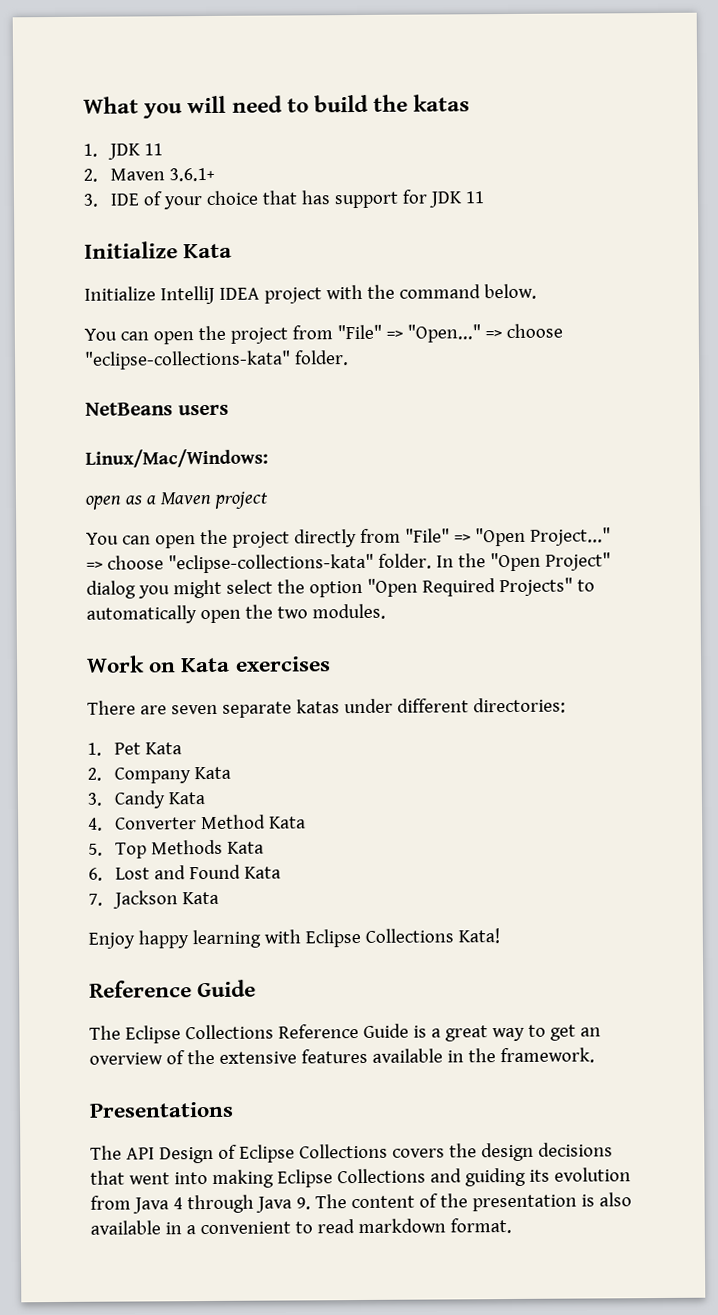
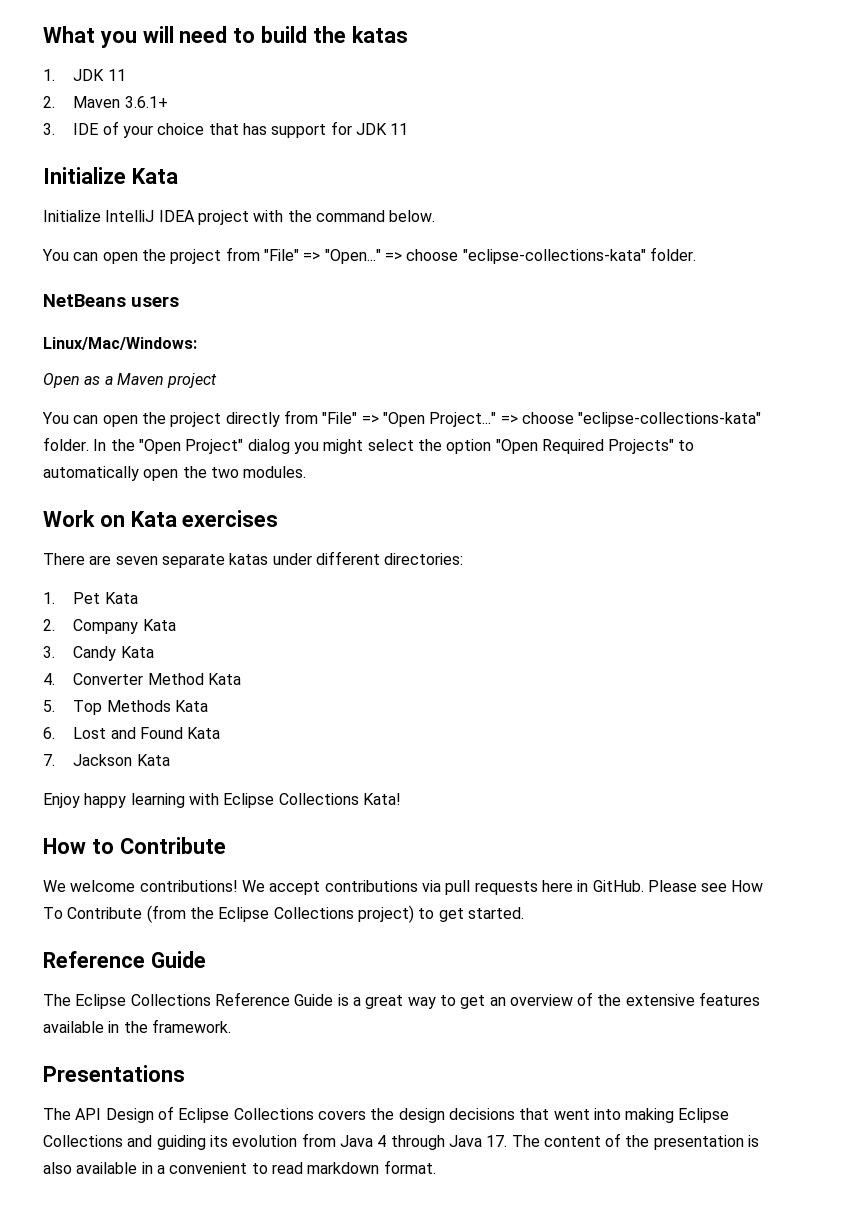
[85,495,122,510] open -> [43,373,80,388] Open
(500, 936) none -> [43,837,226,854] [43,880,764,895] [43,905,524,923] // How to Contribute // We welcome contributions! We accept contributions via pull requests here in GitHub. Please see How To Contribute (from the Eclipse Collections project) to get started.
[295,1197,311,1210] 9. -> [486,1135,508,1147] 17.

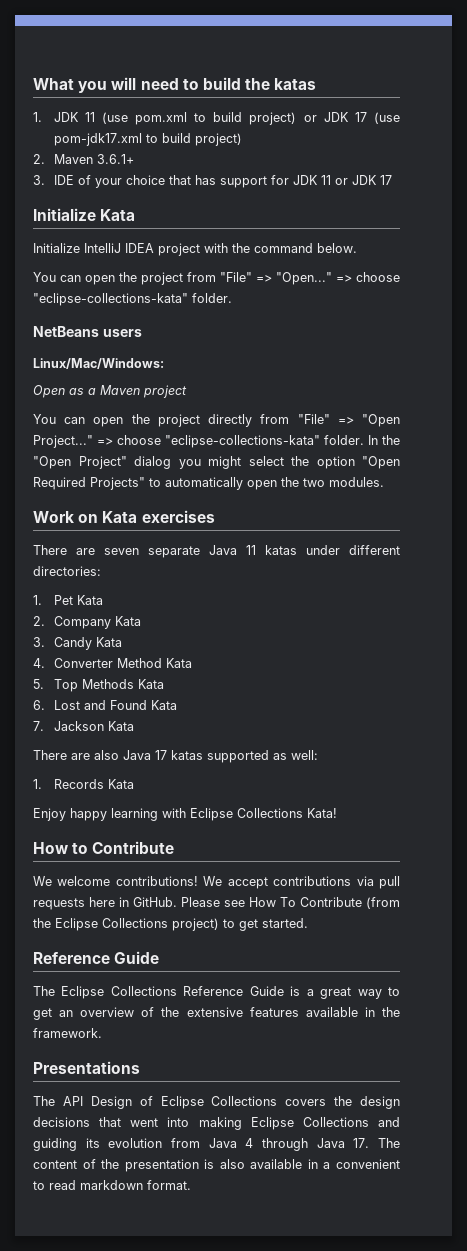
(126, 75) none -> [101,112,400,125] [53,133,242,146] (use pom.xml to build project) or JDK 17 (use pom-jdk17.xml to build project)
(409, 129) none -> [334,175,392,185] or JDK 17
(225, 561) none -> [209,545,256,555] Java 11
(170, 760) none -> [33,750,318,763] [33,779,134,789] // There are also Java 17 katas supported as well: // 1. Records Kata

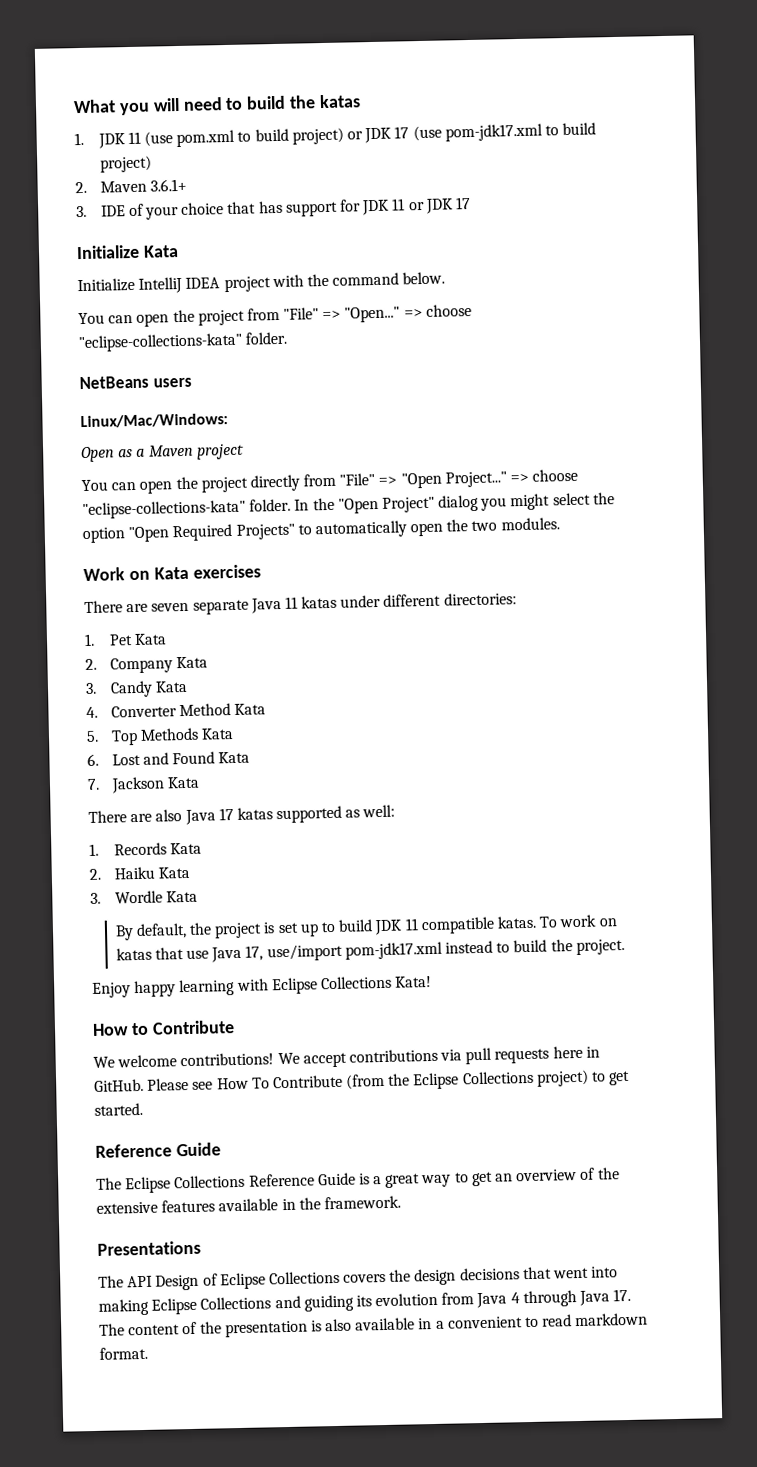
(134, 784) none -> [89,866,190,880] [90,890,198,904] [114,914,618,941] [115,938,625,963] // 2. Haiku Kata // 3. Wordle Kata // By default, the project is set up to build JDK 11 compatible katas. To work on katas that use Java 17, use/import pom-jdk17.xml instead to build the project.

